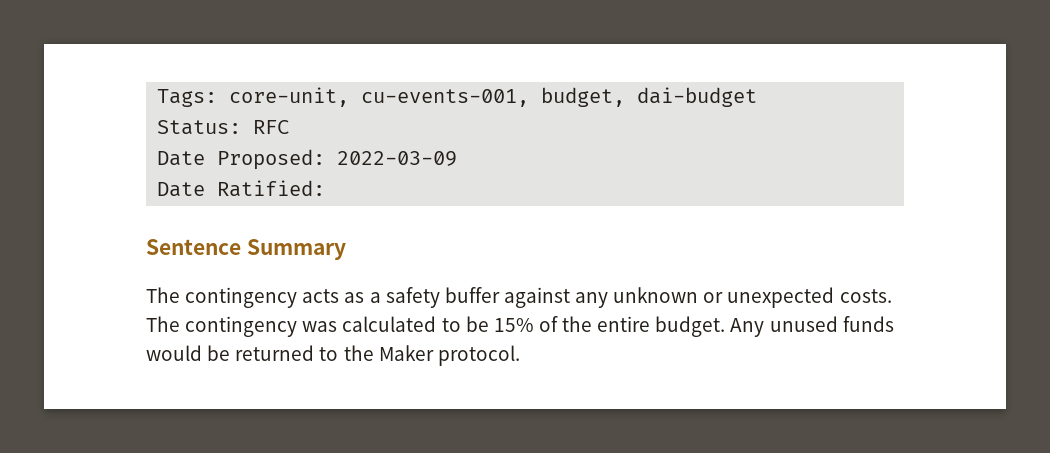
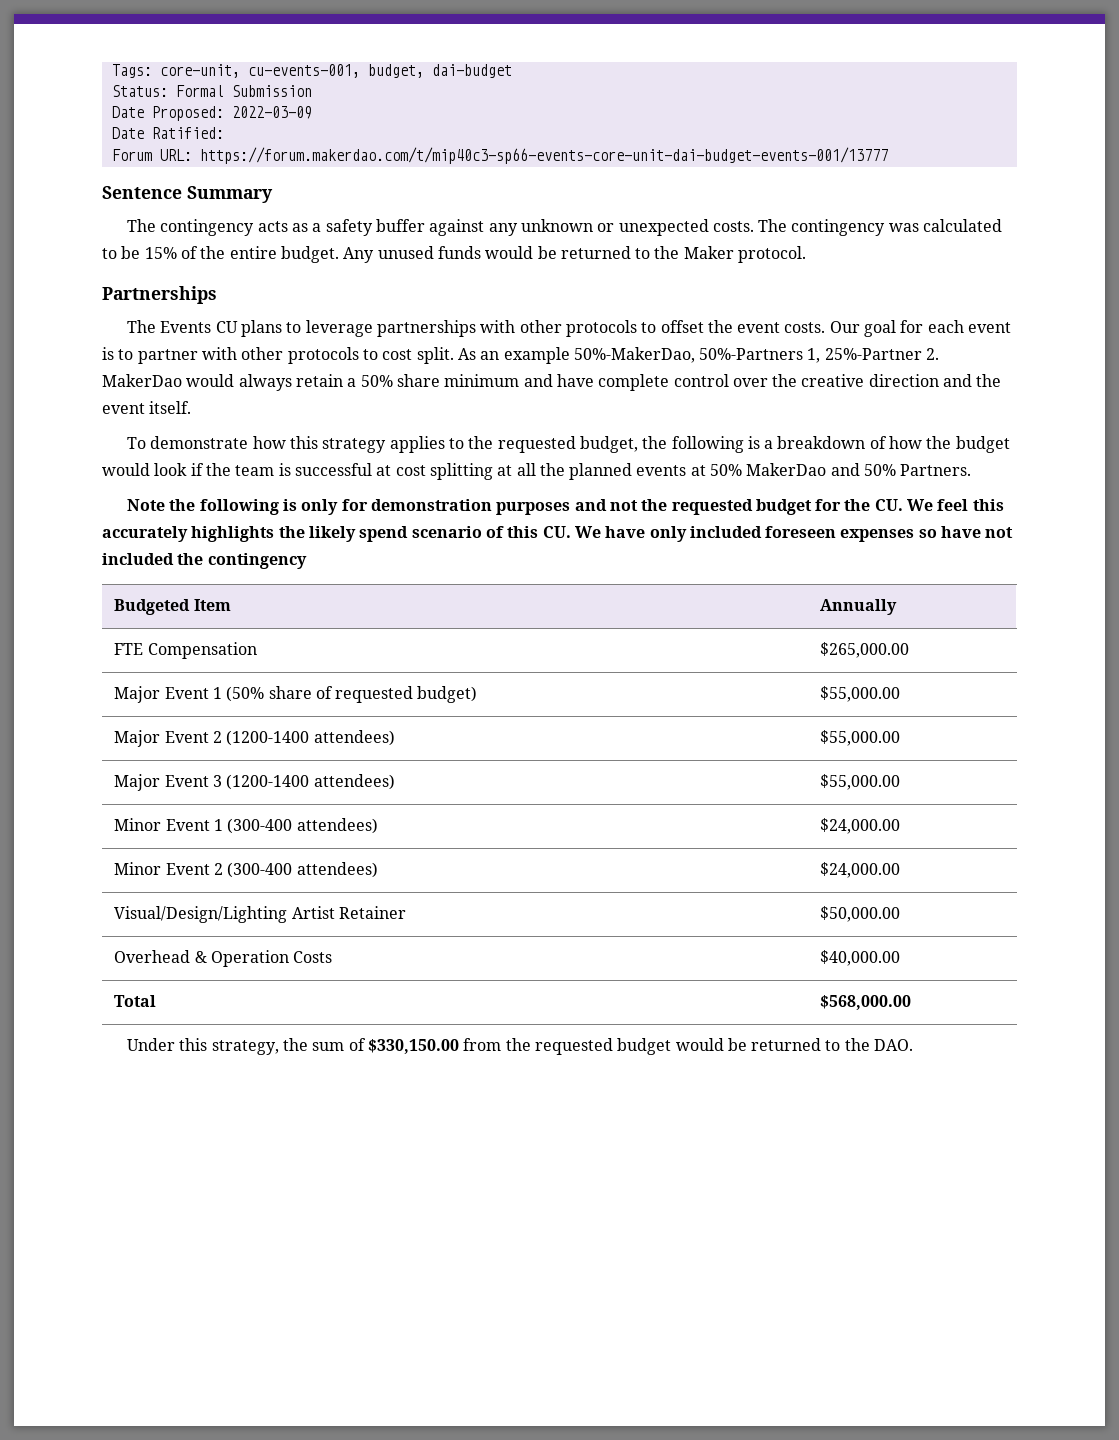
[253,120,290,134] RFC -> [175,85,312,97] Formal Submission
(326, 188) none -> [111,147,888,164] // Forum URL: https://forum.makerdao.com/t/mip40c3-sp66-events-core-unit-dai-budget-events-001/13777
(520, 355) none -> [102,286,217,304] [126,320,1012,337] [102,347,940,364] [102,374,1002,391] [102,401,192,414] [126,436,1010,453] [102,463,972,480] [126,499,1004,515] [102,526,1014,542] [102,553,307,569] [114,599,231,615] [820,599,898,615] [114,642,257,659] [820,642,910,658] [114,686,478,703] [820,686,901,702] [114,730,395,747] [820,730,901,746] [114,774,395,791] [820,774,901,790] [114,818,378,834] [820,818,901,834] [114,862,378,878] [820,862,901,878] [114,906,406,923] [820,906,901,922] [114,950,333,967] [820,950,901,966] [114,995,157,1007] [820,995,912,1010] [126,1038,914,1055] // Partnerships // The Events CU plans to leverage partnerships with other protocols to offset the event costs. Our goal for each event is to partner with other protocols to cost split. As an example 50%-MakerDao, 50%-Partners 1, 25%-Partner 2. MakerDao would always retain a 50% share minimum and have complete control over the creative direction and the event itself. // To demonstrate how this strategy applies to the requested budget, the following is a breakdown of how the budget would look if the team is successful at cost splitting at all the planned events at 50% MakerDao and 50% Partners. // Note the following is only for demonstration purposes and not the requested budget for the CU. We feel this accurately highlights the likely spend scenario of this CU. We have only included foreseen expenses so have not included the contingency // Budgeted Item | Annually // FTE Compensation | $265,000.00 // Major Event 1 (50% share of requested budget) | $55,000.00 // Major Event 2 (1200-1400 attendees) | $55,000.00 // Major Event 3 (1200-1400 attendees) | $55,000.00 // Minor Event 1 (300-400 attendees) | $24,000.00 // Minor Event 2 (300-400 attendees) | $24,000.00 // Visual/Design/Lighting Artist Retainer | $50,000.00 // Overhead & Operation Costs | $40,000.00 // Total | $568,000.00 // Under this strategy, the sum of $330,150.00 from the requested budget would be returned to the DAO.

